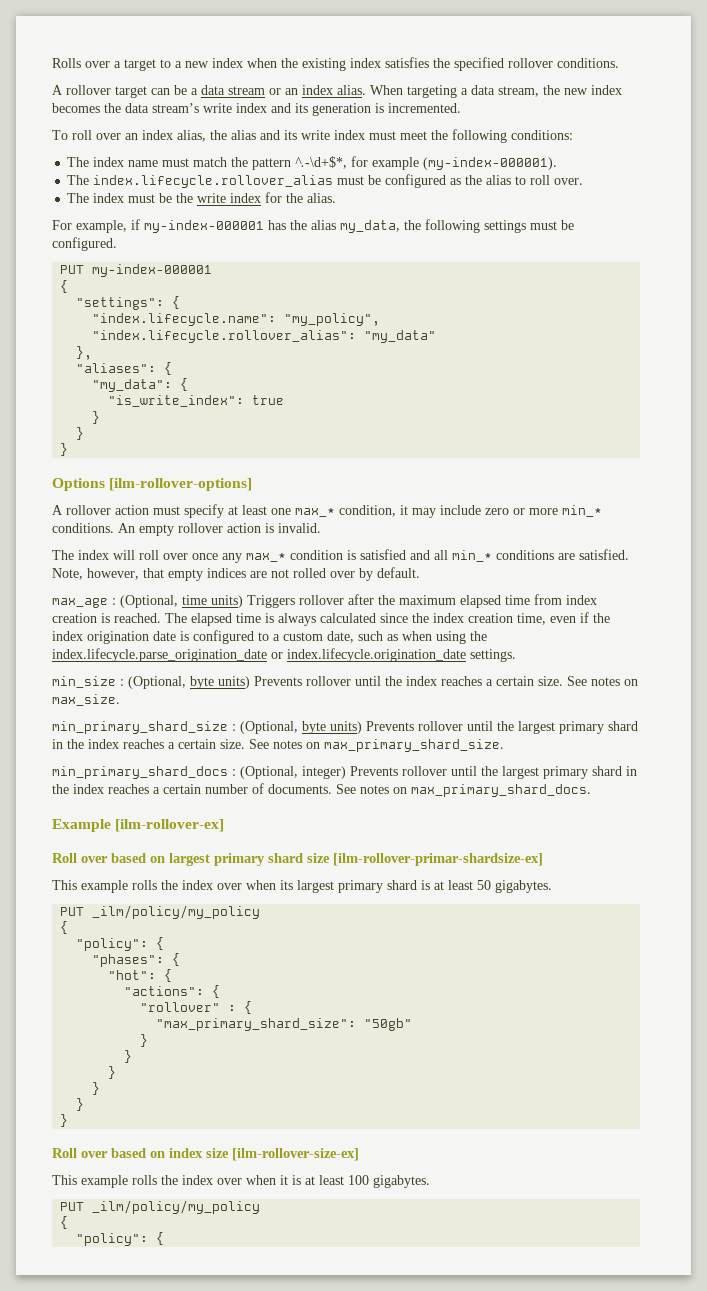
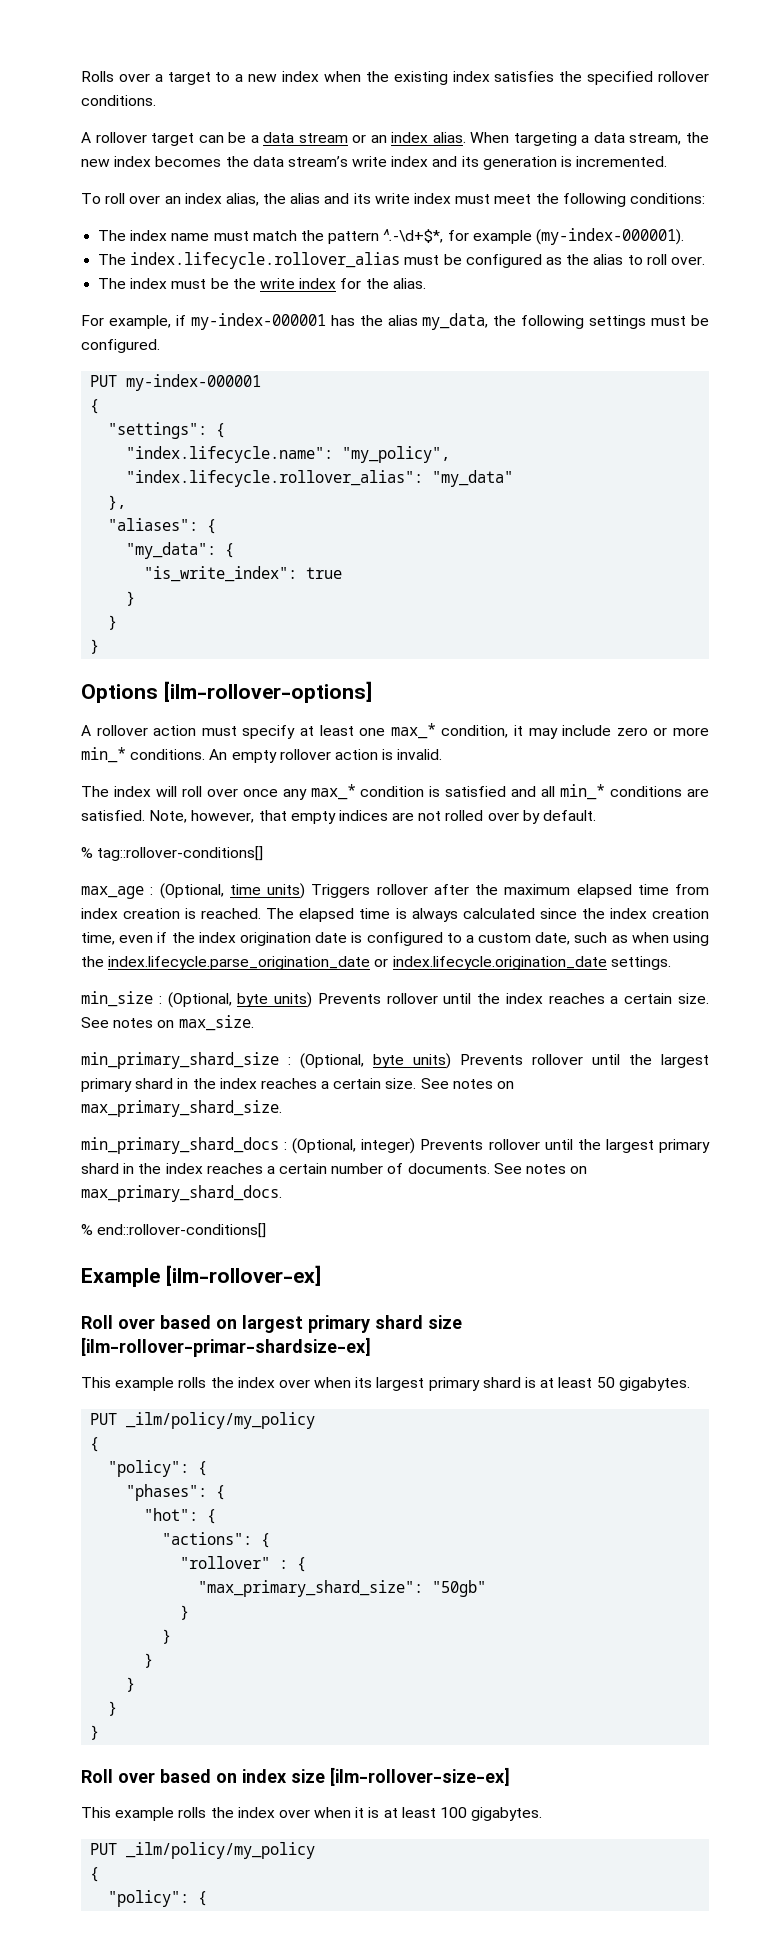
(420, 572) none -> [81,846,264,861] // % tag::rollover-conditions[]
(591, 790) none -> [81,1223,267,1238] // % end::rollover-conditions[]

